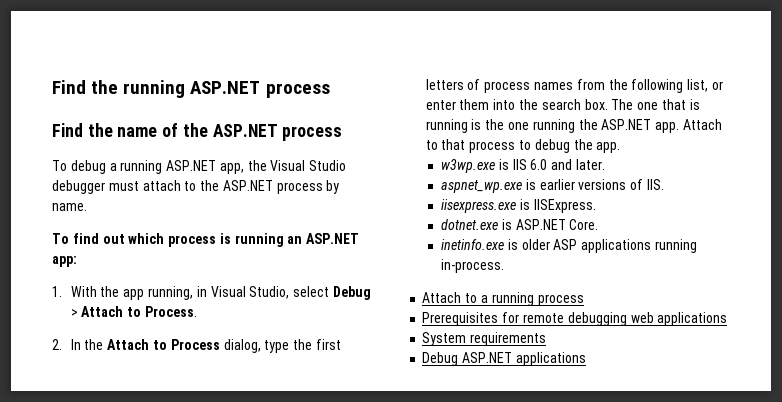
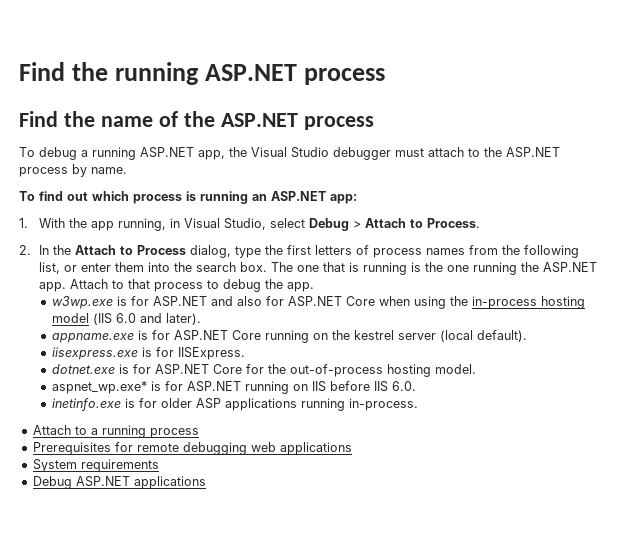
[512,159,605,170] [441,179,664,193] IIS 6.0 and later. // aspnet_wp.exe is earlier versions of IIS. -> [131,296,586,309] [52,313,202,325] [52,330,528,343] for ASP.NET and also for ASP.NET Core when using the in-process hosting model (IIS 6.0 and later). // appname.exe is for ASP.NET Core running on the kestrel server (local default).
(530, 204) none -> [156,347,175,357] for
[515,219,599,230] ASP.NET Core. -> [133,364,477,377] [52,381,417,394] for ASP.NET Core for the out-of-process hosting model. // aspnet_wp.exe* is for ASP.NET running on IIS before IIS 6.0.
(518, 244) none -> [139,398,158,408] for

